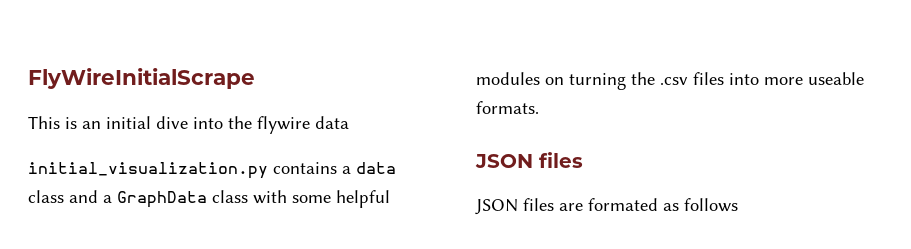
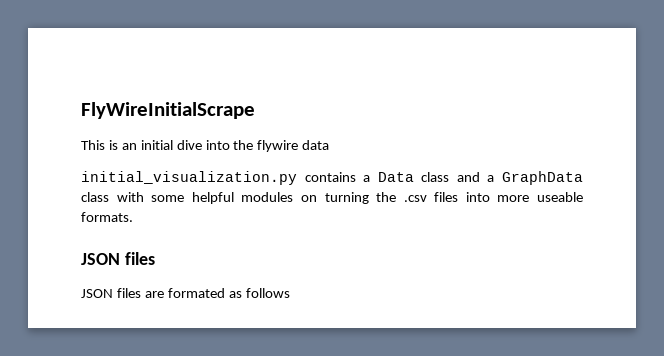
[356,162,396,174] data -> [377,172,414,182] Data

